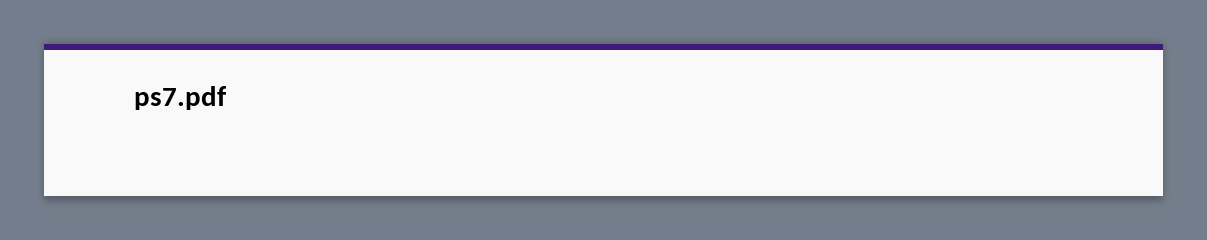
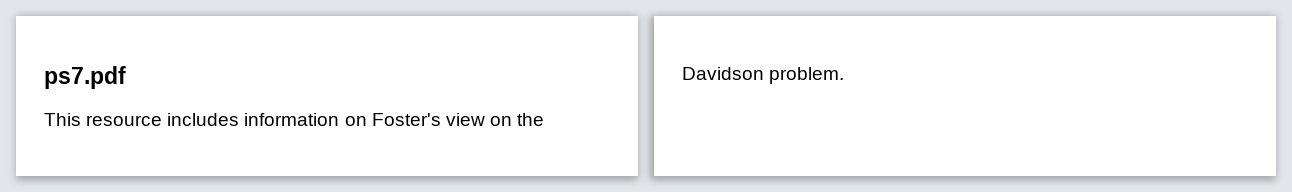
(227, 98) none -> [44,113,545,126] [682,67,845,84] // This resource includes information on Foster's view on the Davidson problem.

